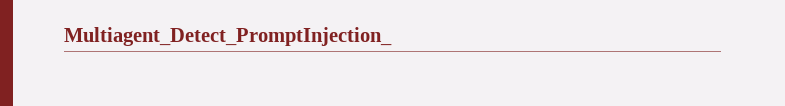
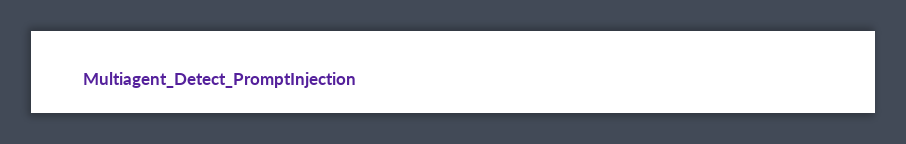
[64,27,392,46] Multiagent_Detect_PromptInjection_ -> [83,72,356,88] Multiagent_Detect_PromptInjection

